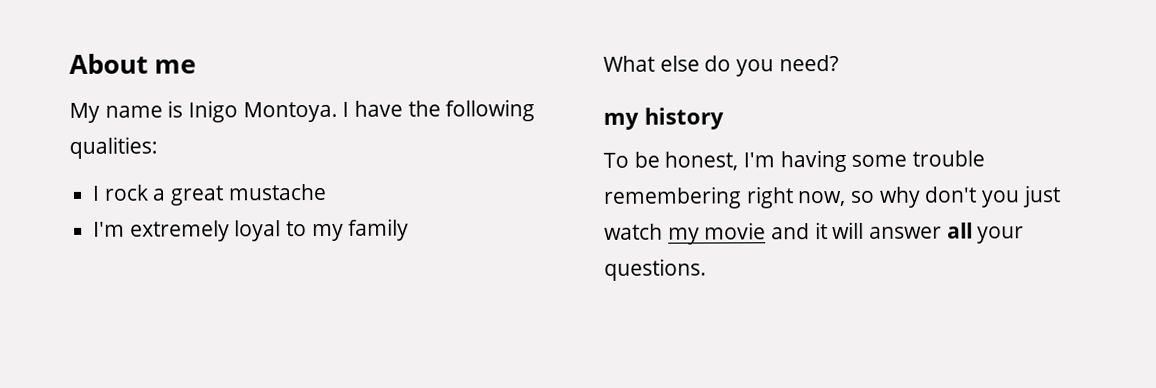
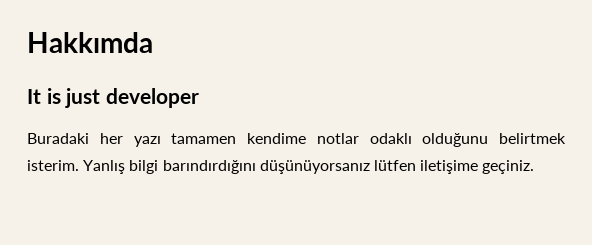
[69,53,196,74] [69,99,536,123] [69,136,158,159] [92,183,327,206] [93,218,410,242] [603,54,839,77] [603,107,724,130] [603,149,985,173] [603,185,1061,209] [604,221,1025,245] [604,258,707,281] About me // My name is Inigo Montoya. I have the following qualities: // I rock a great mustache // I'm extremely loyal to my family // What else do you need? // my history // To be honest, I'm having some trouble remembering right now, so why don't you just watch my movie and it will answer all your questions. -> [27,32,153,53] [27,88,200,108] [27,133,566,147] [27,160,535,174] Hakkımda // It is just developer // Buradaki her yazı tamamen kendime notlar odaklı olduğunu belirtmek isterim. Yanlış bilgi barındırdığını düşünüyorsanız lütfen iletişime geçiniz.

